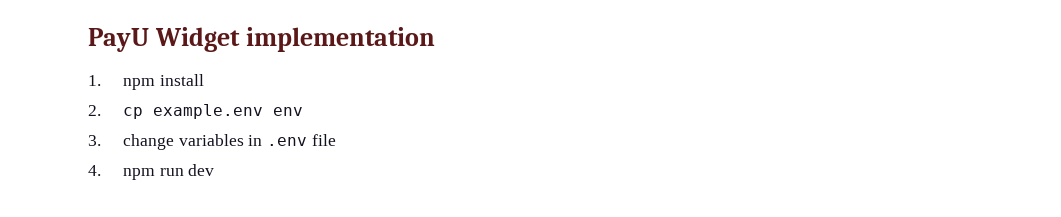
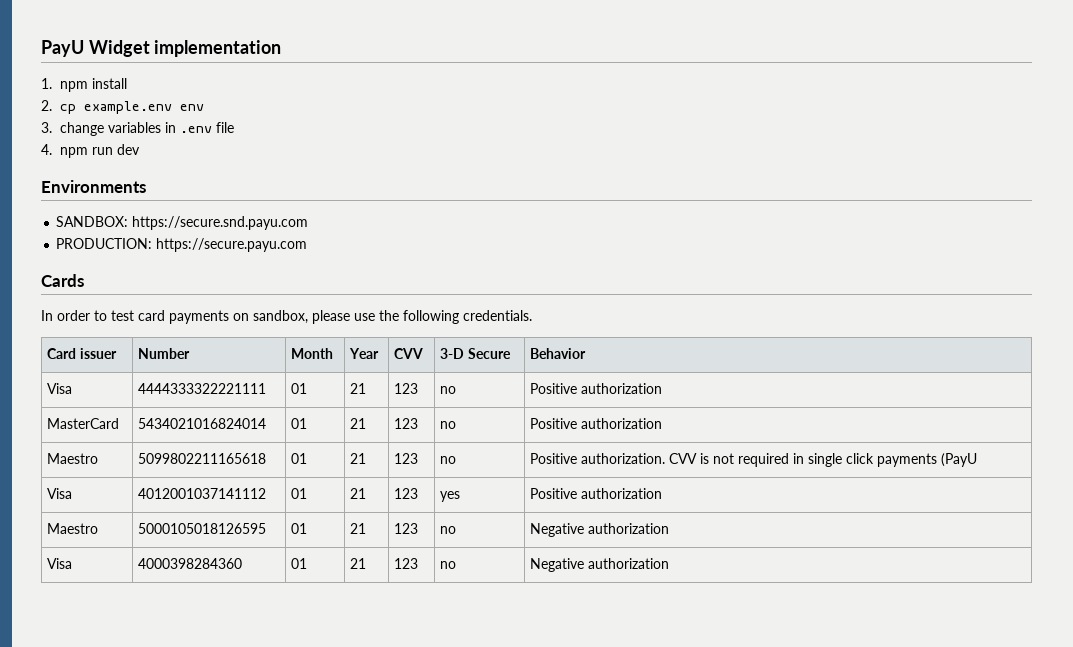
(215, 170) none -> [41,180,146,193] [56,216,309,230] [56,238,308,252] [41,274,84,287] [41,310,532,324] [47,348,117,359] [138,348,191,359] [291,348,334,359] [349,348,380,359] [394,348,424,359] [440,348,511,359] [530,348,587,359] [47,383,73,394] [138,383,267,394] [291,383,308,394] [350,383,367,394] [394,383,419,394] [440,386,457,394] [530,383,663,394] [47,418,120,429] [138,418,267,429] [291,418,308,429] [350,418,367,429] [394,418,419,429] [440,421,457,429] [530,418,663,429] [47,453,99,464] [138,453,267,464] [291,453,308,464] [350,453,367,464] [394,453,419,464] [440,456,457,464] [530,453,978,467] [47,488,73,499] [138,488,267,499] [291,488,308,499] [350,488,367,499] [394,488,419,499] [440,491,461,502] [530,488,663,499] [47,523,99,534] [138,523,267,534] [291,523,308,534] [350,523,367,534] [394,523,419,534] [440,526,457,534] [530,523,670,537] [47,558,73,569] [138,558,243,569] [291,558,308,569] [350,558,367,569] [394,558,419,569] [440,561,457,569] [530,558,670,572] // Environments // SANDBOX: https://secure.snd.payu.com // PRODUCTION: https://secure.payu.com // Cards // In order to test card payments on sandbox, please use the following credentials. // Card issuer | Number | Month | Year | CVV | 3-D Secure | Behavior // Visa | 4444333322221111 | 01 | 21 | 123 | no | Positive authorization // MasterCard | 5434021016824014 | 01 | 21 | 123 | no | Positive authorization // Maestro | 5099802211165618 | 01 | 21 | 123 | no | Positive authorization. CVV is not required in single click payments (PayU // Visa | 4012001037141112 | 01 | 21 | 123 | yes | Positive authorization // Maestro | 5000105018126595 | 01 | 21 | 123 | no | Negative authorization // Visa | 4000398284360 | 01 | 21 | 123 | no | Negative authorization

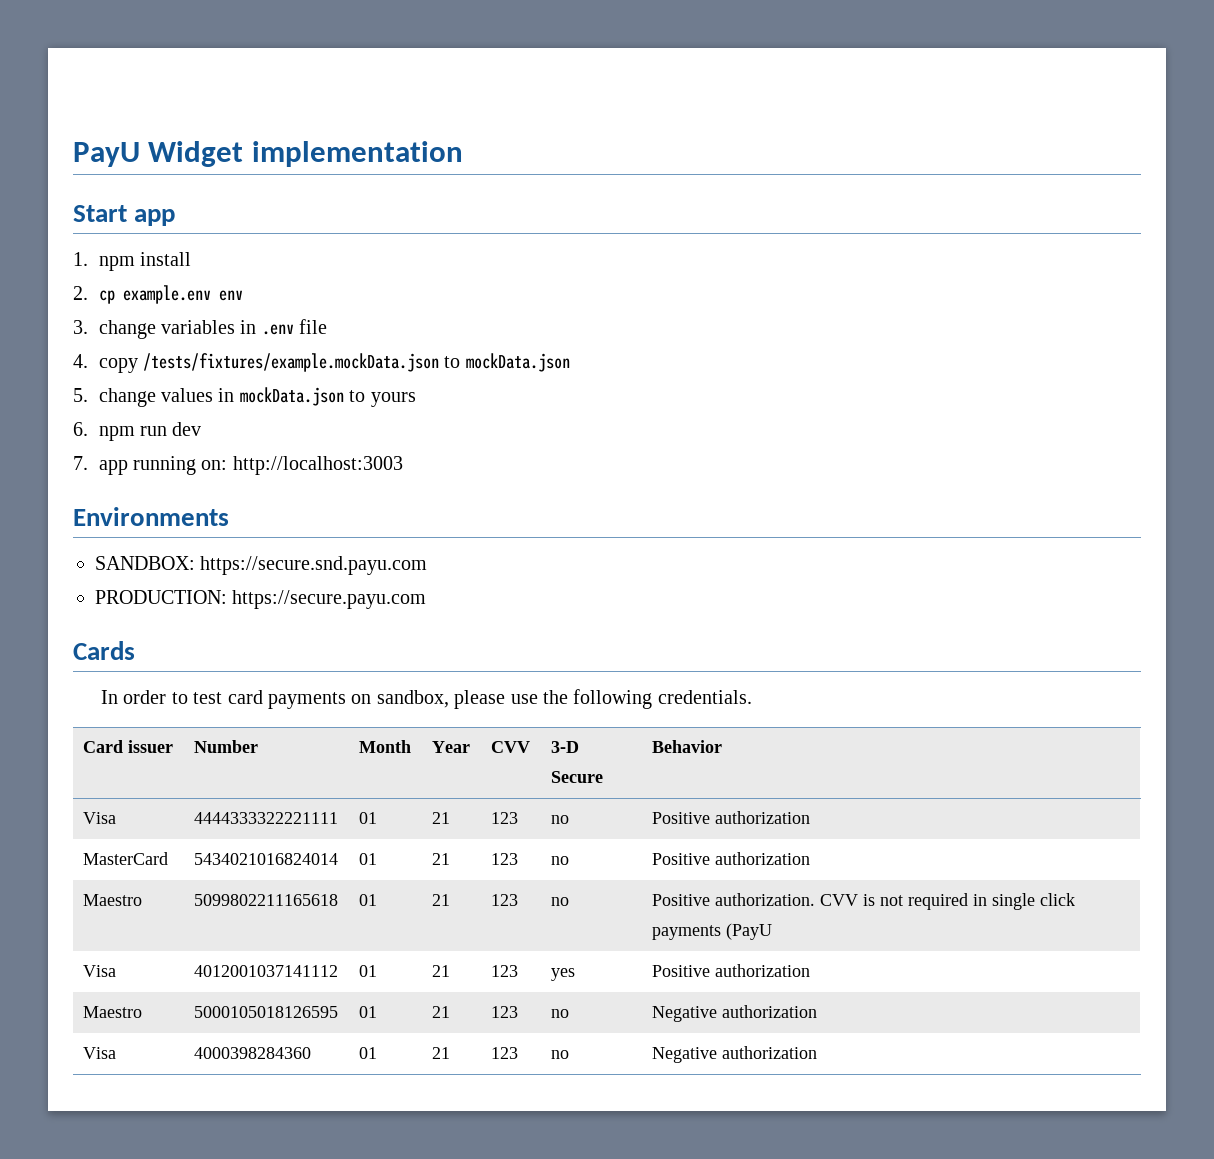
(282, 48) none -> [73,205,176,226] // Start app
[60,144,141,158] npm run dev -> [98,353,570,373] [73,387,416,407] [73,422,202,441] [73,456,403,475] copy /tests/fixtures/example.mockData.json to mockData.json // 5. change values in mockData.json to yours // 6. npm run dev // 7. app running on: http://localhost:3003

